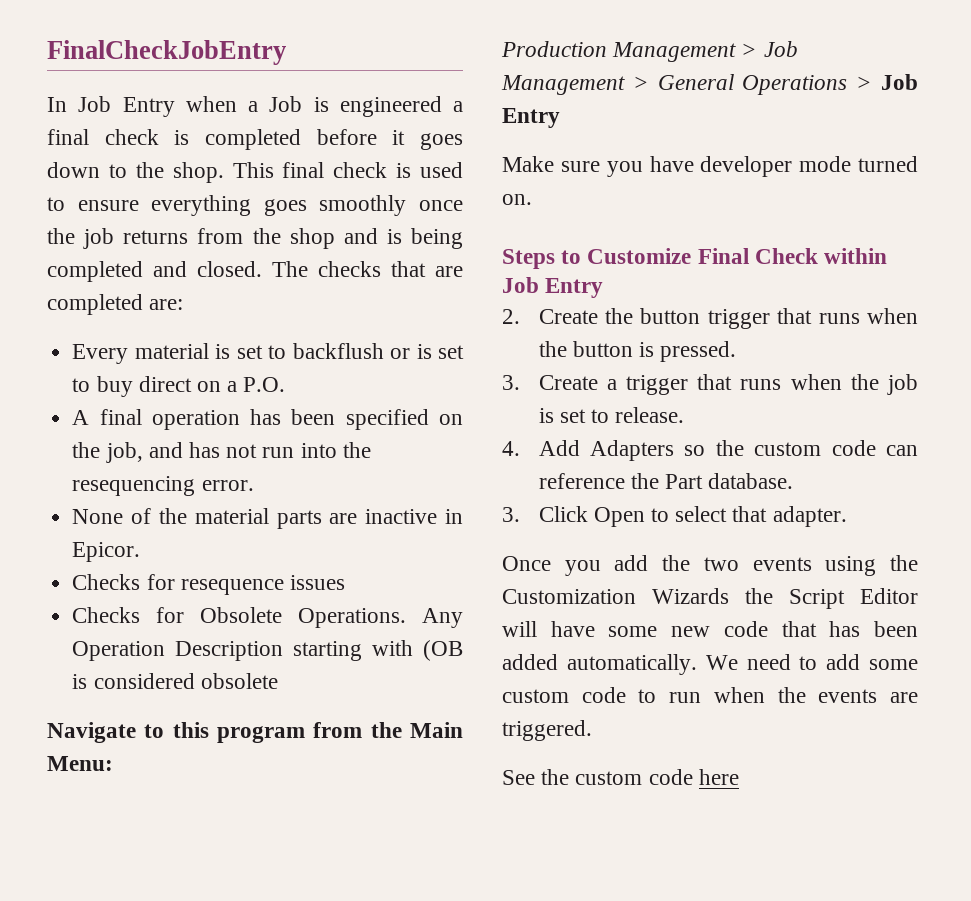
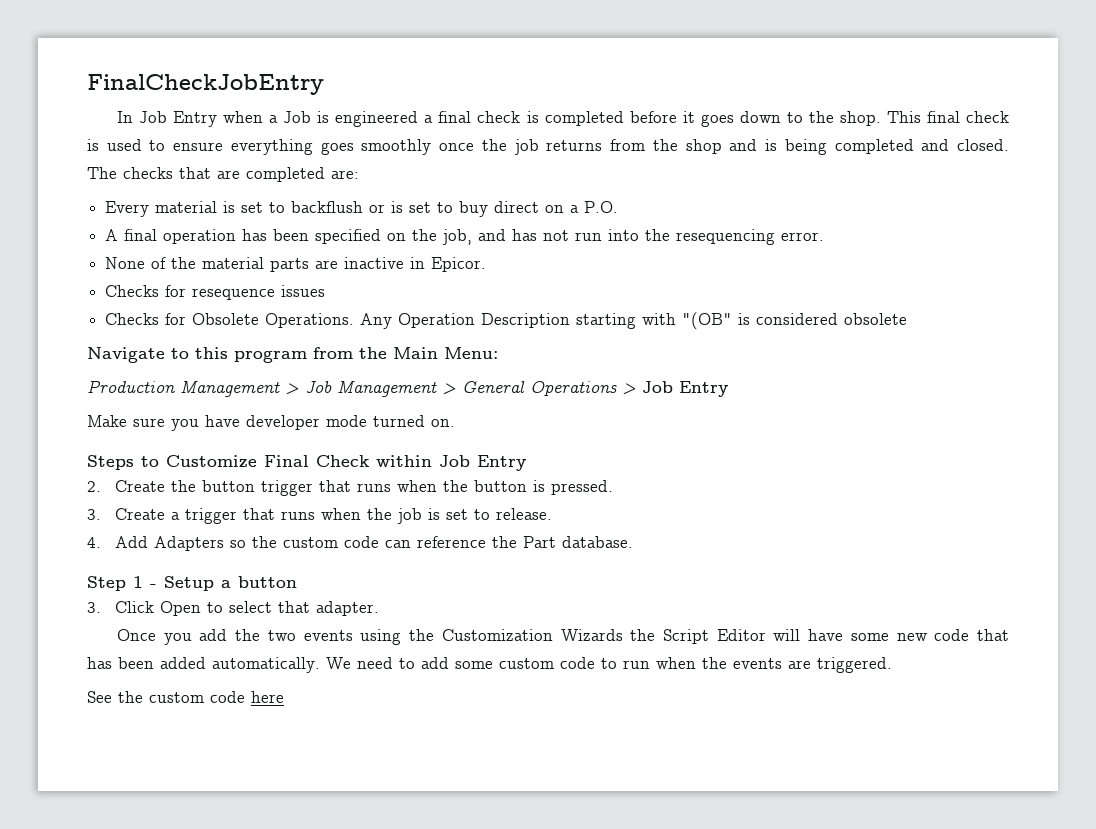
[423,640,463,661] (OB -> [682,312,733,330] "(OB"
(794, 481) none -> [87,576,297,591] // Step 1 - Setup a button

